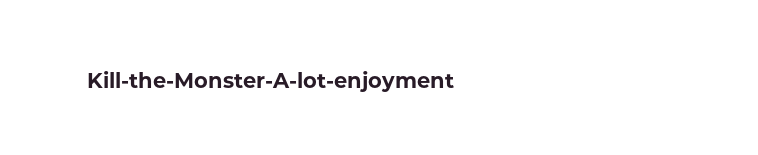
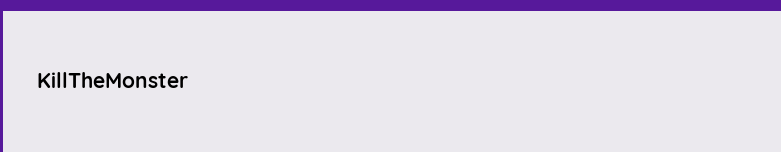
[87,71,454,92] Kill-the-Monster-A-lot-enjoyment -> [37,72,188,88] KillTheMonster

